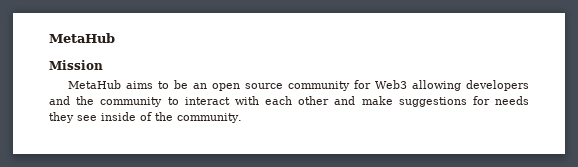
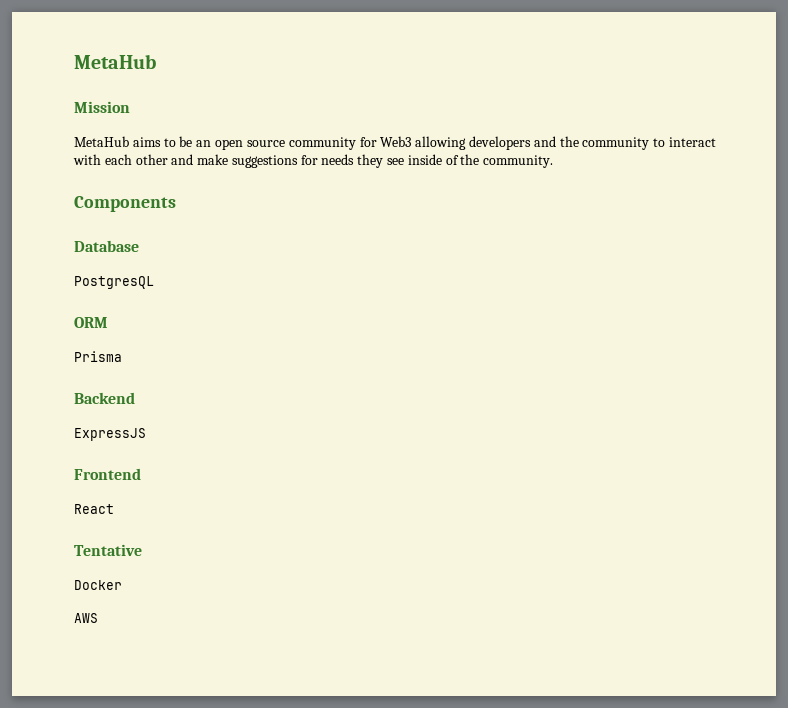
(242, 118) none -> [74,196,176,212] [74,240,139,252] [74,276,154,289] [74,317,108,328] [74,351,122,362] [74,392,135,404] [74,428,146,441] [74,468,141,480] [74,504,114,514] [74,544,142,556] [74,580,122,590] [74,613,98,623] // Components // Database // PostgresQL // ORM // Prisma // Backend // ExpressJS // Frontend // React // Tentative // Docker // AWS

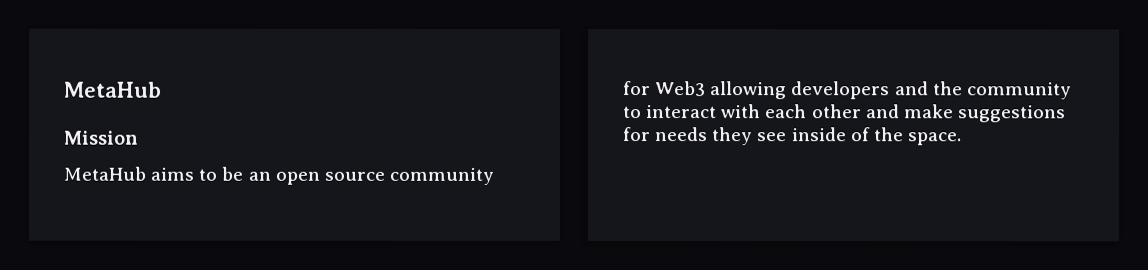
[483,155,554,168] [74,196,176,212] [74,240,139,252] [74,276,154,289] [74,317,108,328] [74,351,122,362] [74,392,135,404] [74,428,146,441] [74,468,141,480] [74,504,114,514] [74,544,142,556] [74,580,122,590] [74,613,98,623] community. // Components // Database // PostgresQL // ORM // Prisma // Backend // ExpressJS // Frontend // React // Tentative // Docker // AWS -> [906,132,962,146] space.

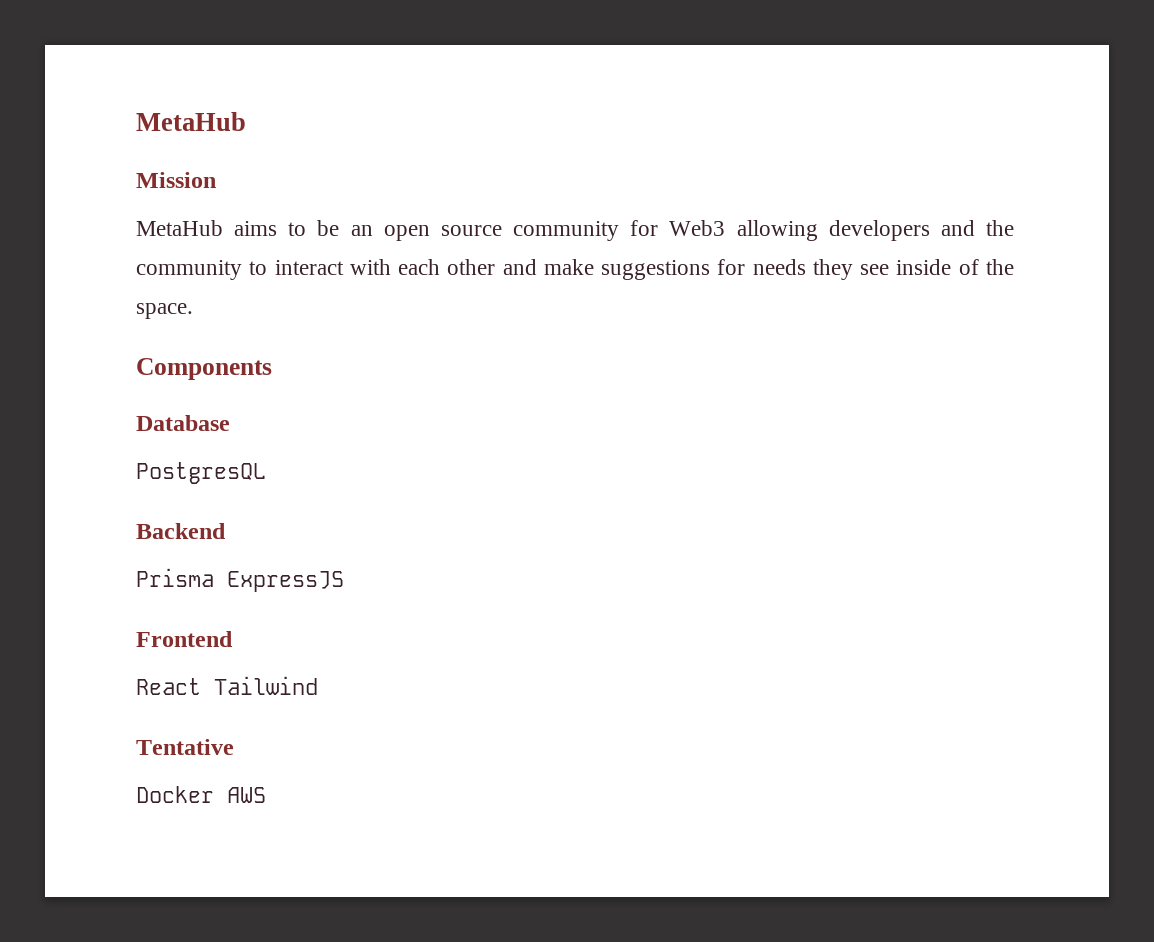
(962, 139) none -> [136,358,272,380] [136,415,230,431] [136,462,266,484] [136,523,226,539] [136,568,344,592] [136,631,233,647] [136,676,318,695] [136,739,234,755] [136,786,266,803] // Components // Database // PostgresQL // Backend // Prisma ExpressJS // Frontend // React Tailwind // Tentative // Docker AWS

